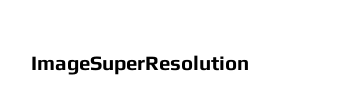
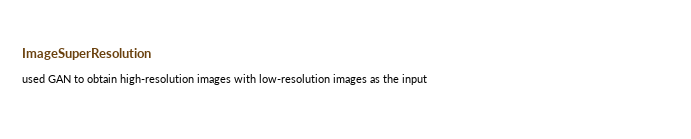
(249, 65) none -> [22,74,427,85] // used GAN to obtain high-resolution images with low-resolution images as the input

